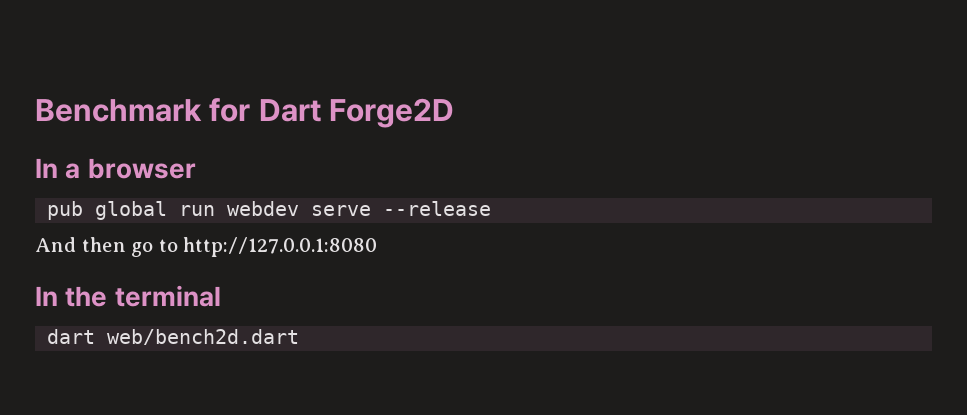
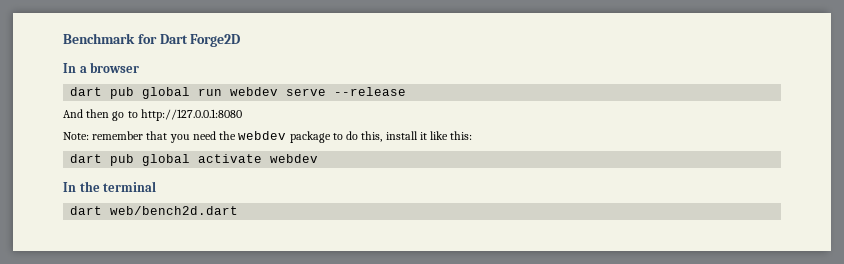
(196, 168) none -> [70,87,103,96] dart
(378, 247) none -> [63,131,473,143] [70,154,319,166] // Note: remember that you need the webdev package to do this, install it like this: // dart pub global activate webdev

